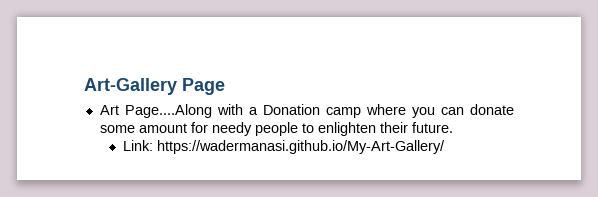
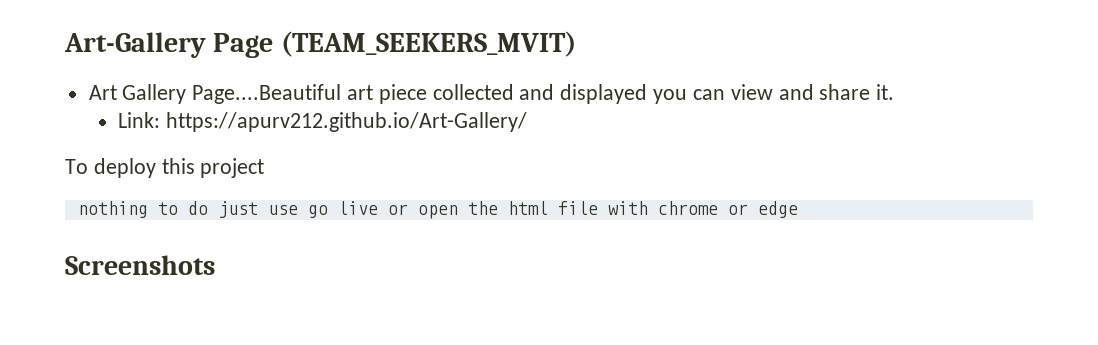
(225, 86) none -> [280,31,576,57] (TEAM_SEEKERS_MVIT)
[124,104,514,118] [99,122,453,136] [122,140,445,154] Page....Along with a Donation camp where you can donate some amount for needy people to enlighten their future. // Link: https://wadermanasi.github.io/My-Art-Gallery/ -> [122,84,895,104] [118,112,528,132] [65,158,265,178] [77,201,798,219] [65,255,215,275] Gallery Page....Beautiful art piece collected and displayed you can view and share it. // Link: https://apurv212.github.io/Art-Gallery/ // To deploy this project // nothing to do just use go live or open the html file with chrome or edge // Screenshots

